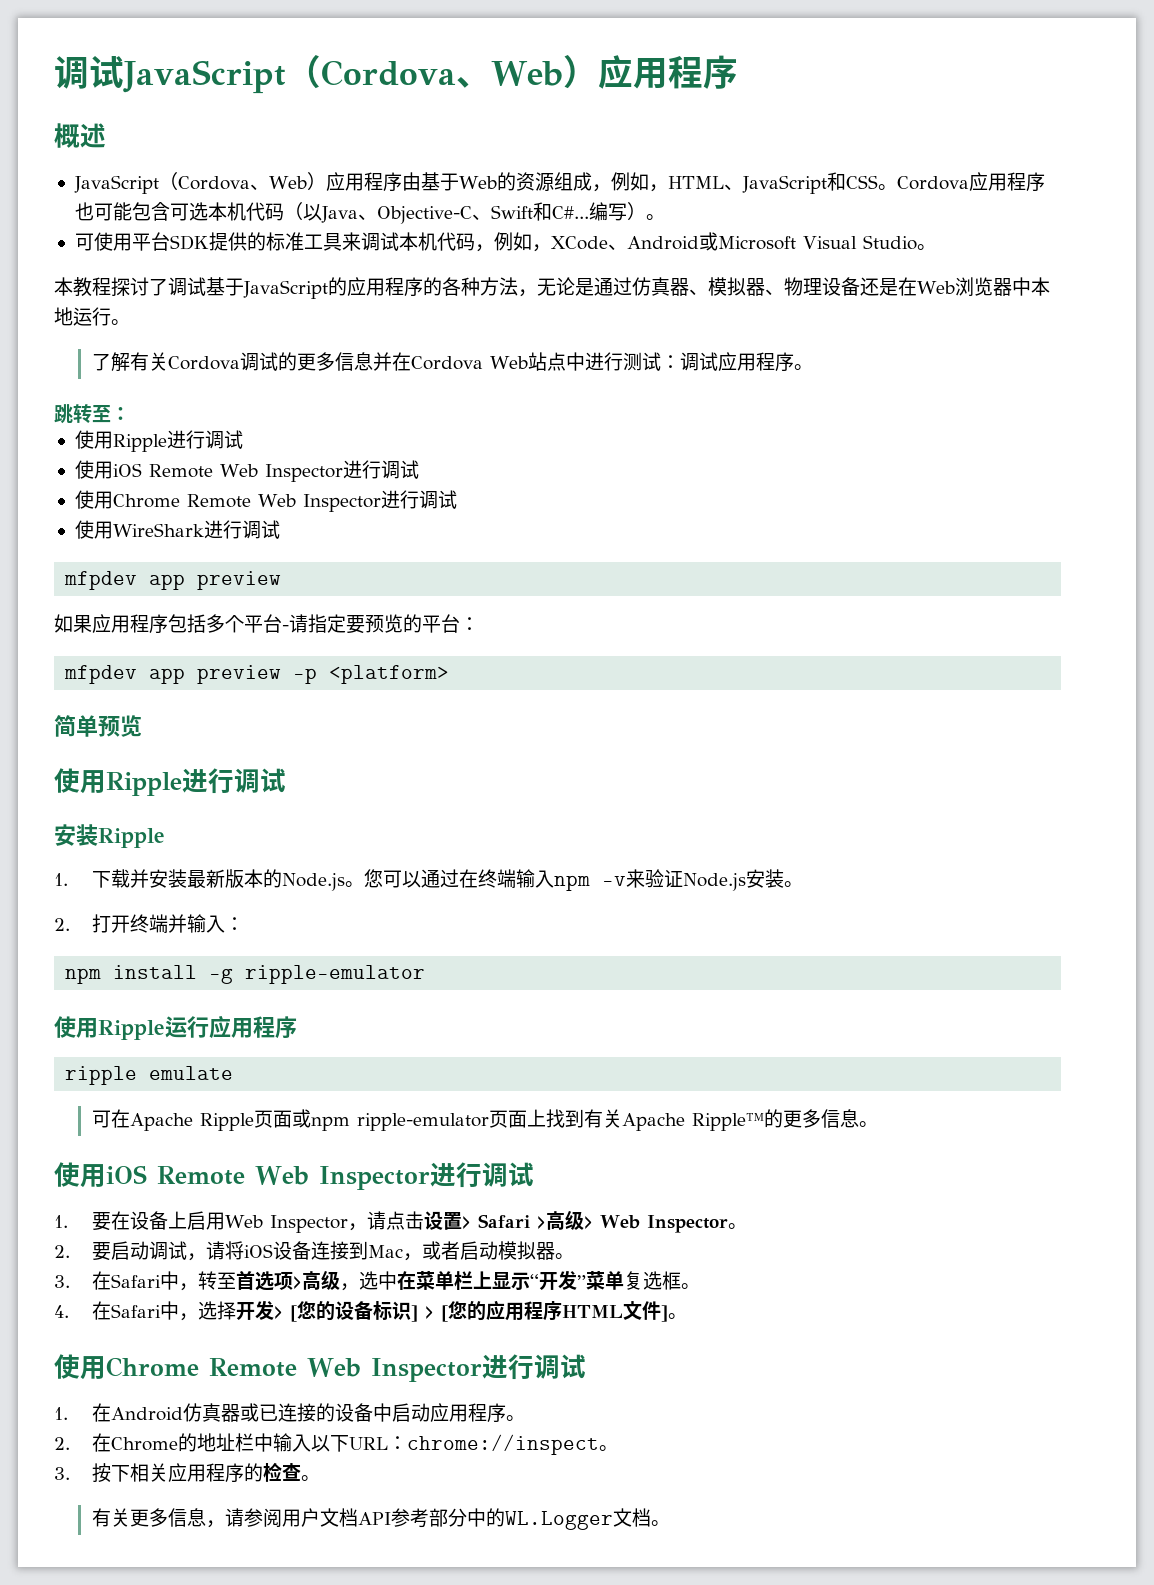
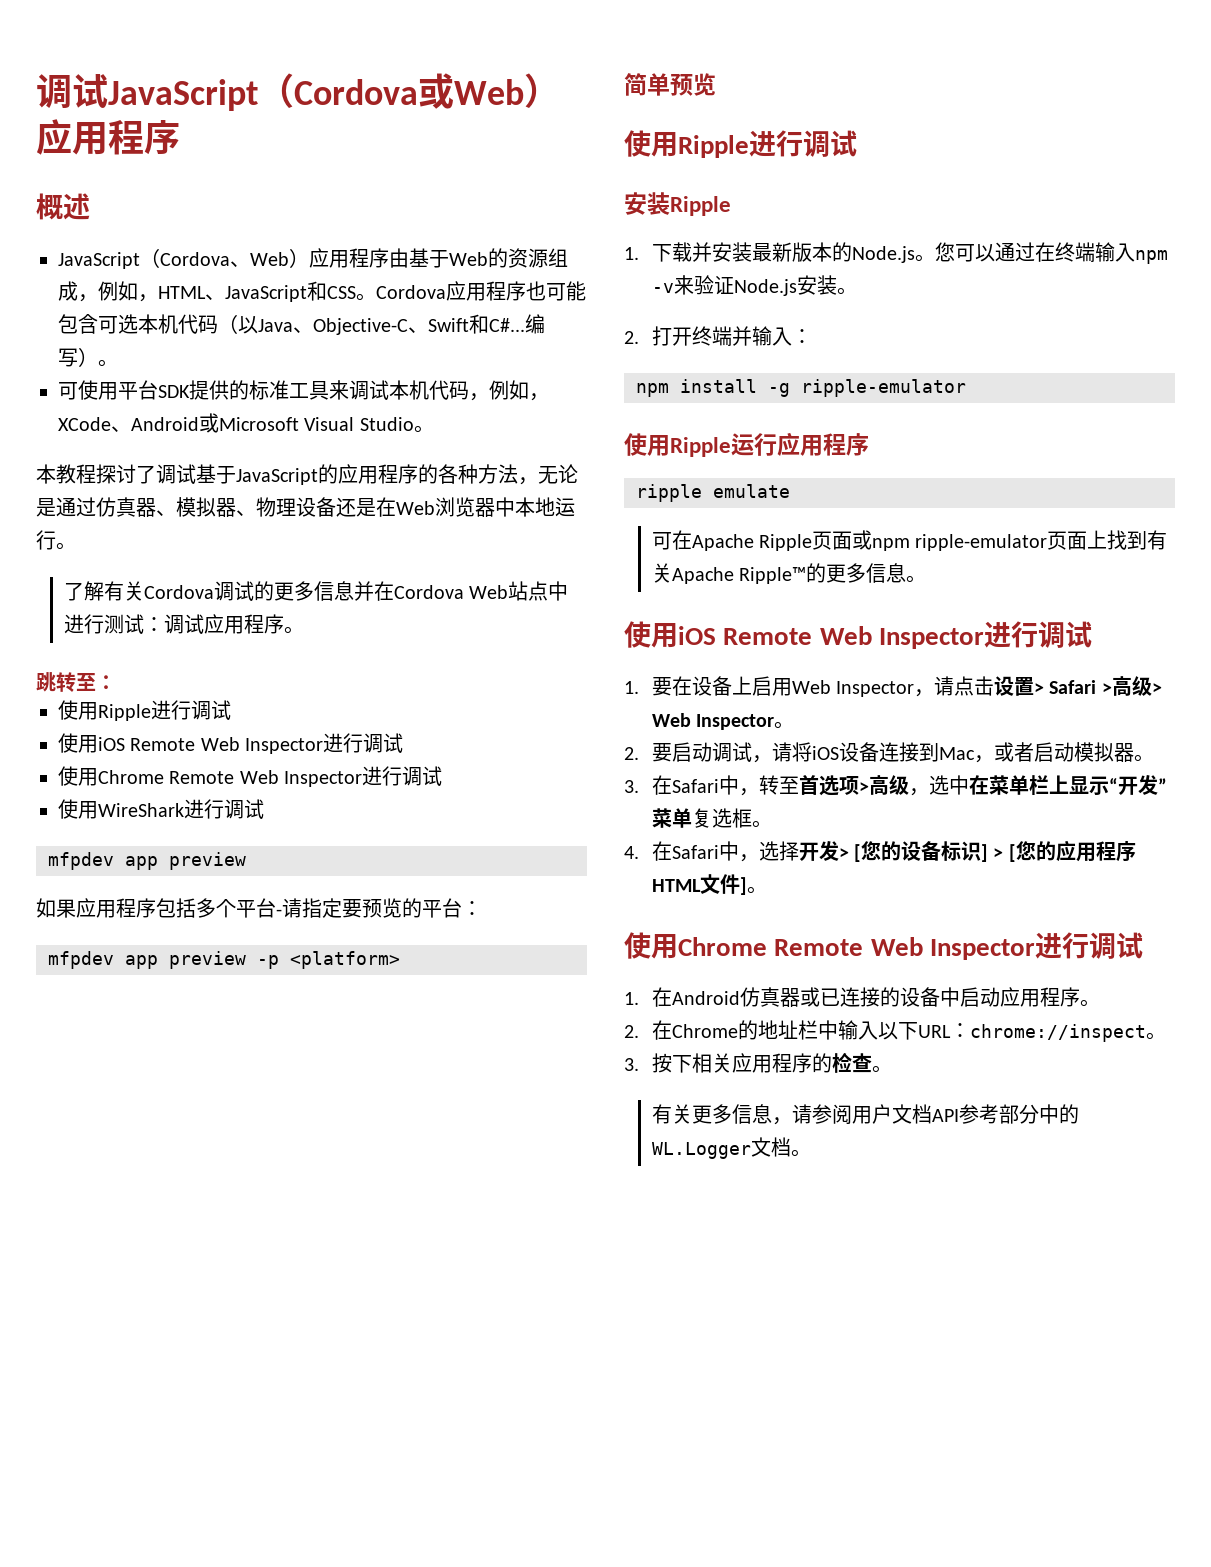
[455,77,491,88] 、 -> [418,73,454,109] 或

